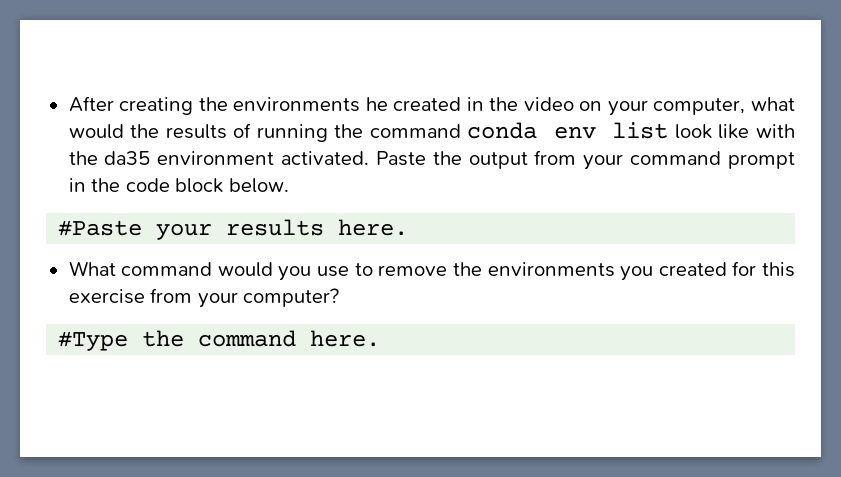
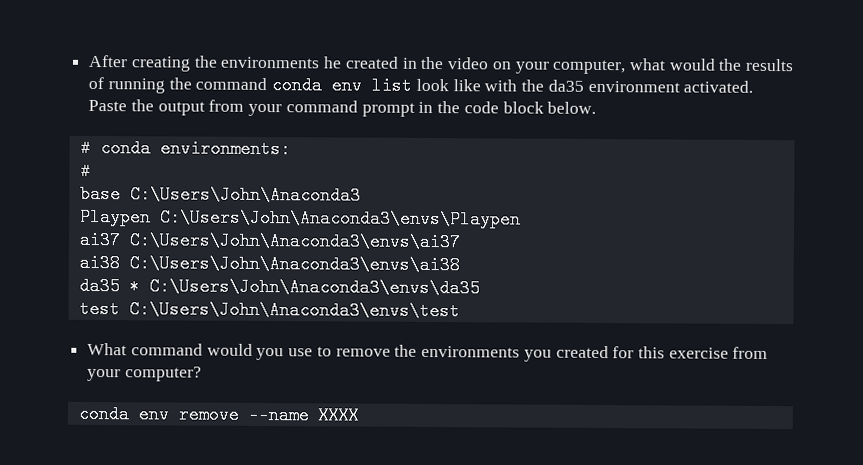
[58,219,409,240] #Paste your results here. -> [79,138,291,159] [79,161,91,180] [79,184,361,205] [79,207,521,229] [78,230,460,252] [78,253,460,275] [78,276,480,298] [78,299,460,321] # conda environments: // # // base C:\Users\John\Anaconda3 // Playpen C:\Users\John\Anaconda3\envs\Playpen // ai37 C:\Users\John\Anaconda3\envs\ai37 // ai38 C:\Users\John\Anaconda3\envs\ai38 // da35 * C:\Users\John\Anaconda3\envs\da35 // test C:\Users\John\Anaconda3\envs\test
[58,330,381,351] #Type the command here. -> [77,404,359,425] conda env remove --name XXXX

